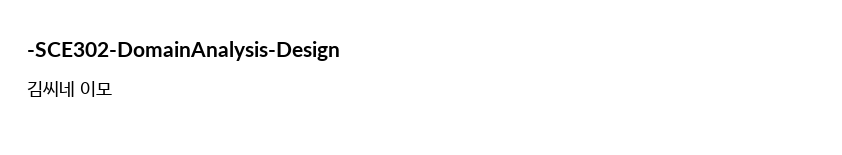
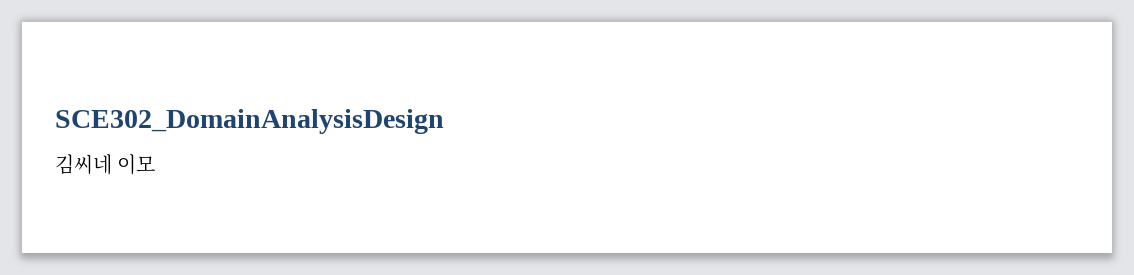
[27,41,340,61] -SCE302-DomainAnalysis-Design -> [55,109,444,134] SCE302_DomainAnalysisDesign

